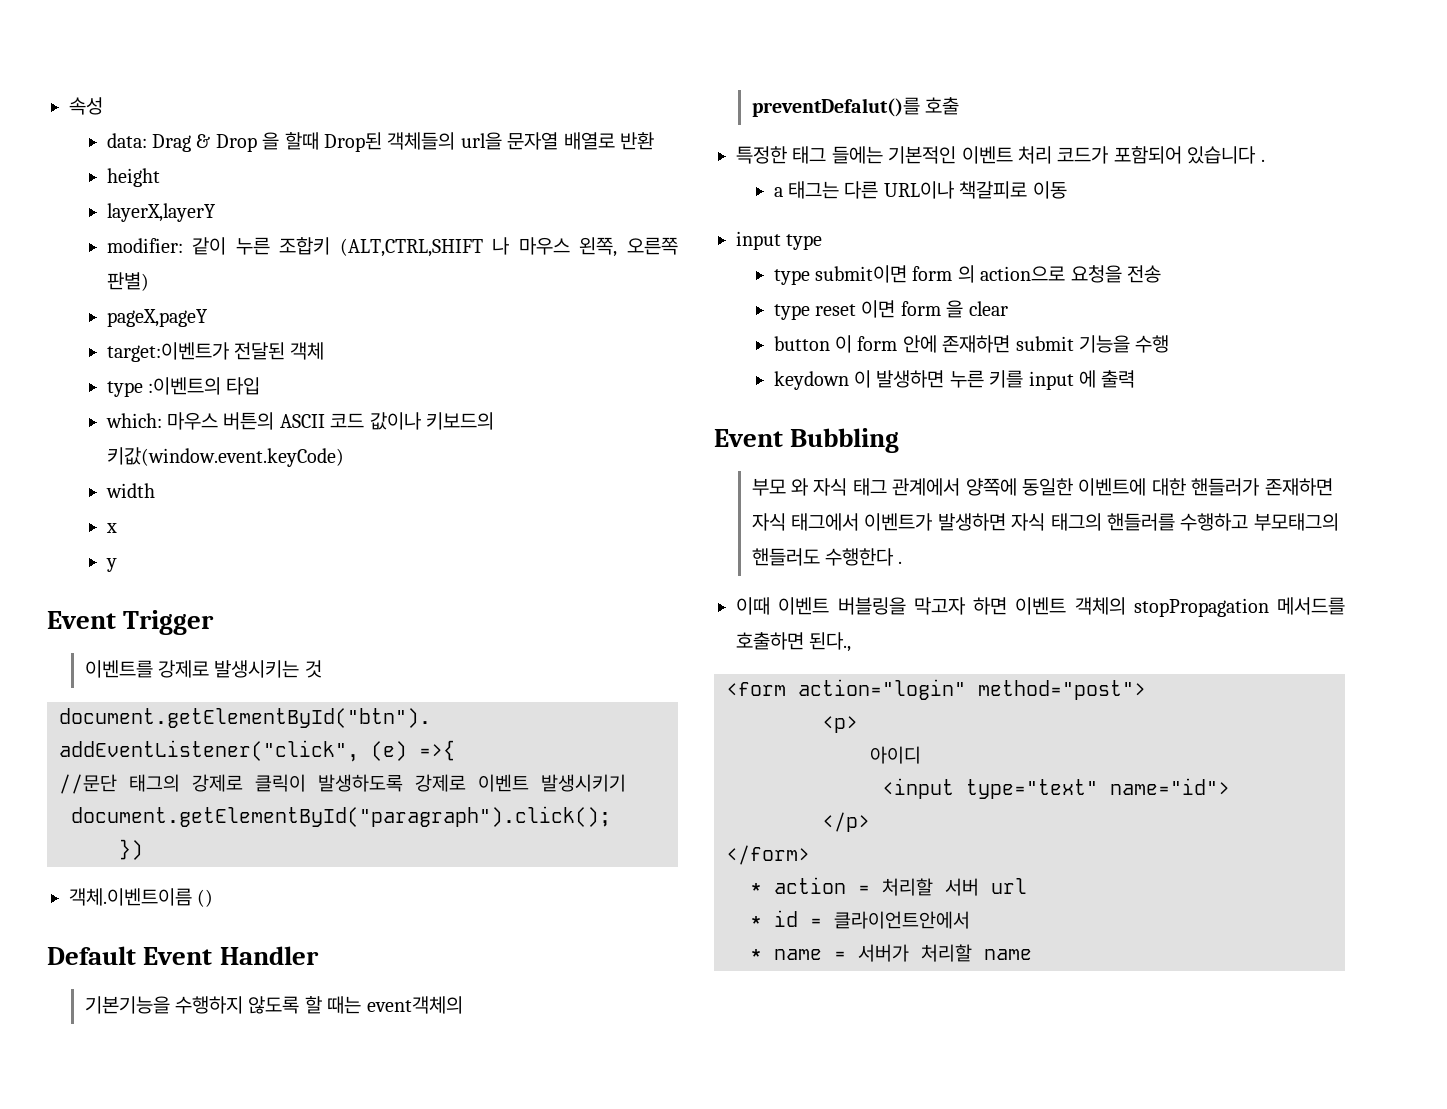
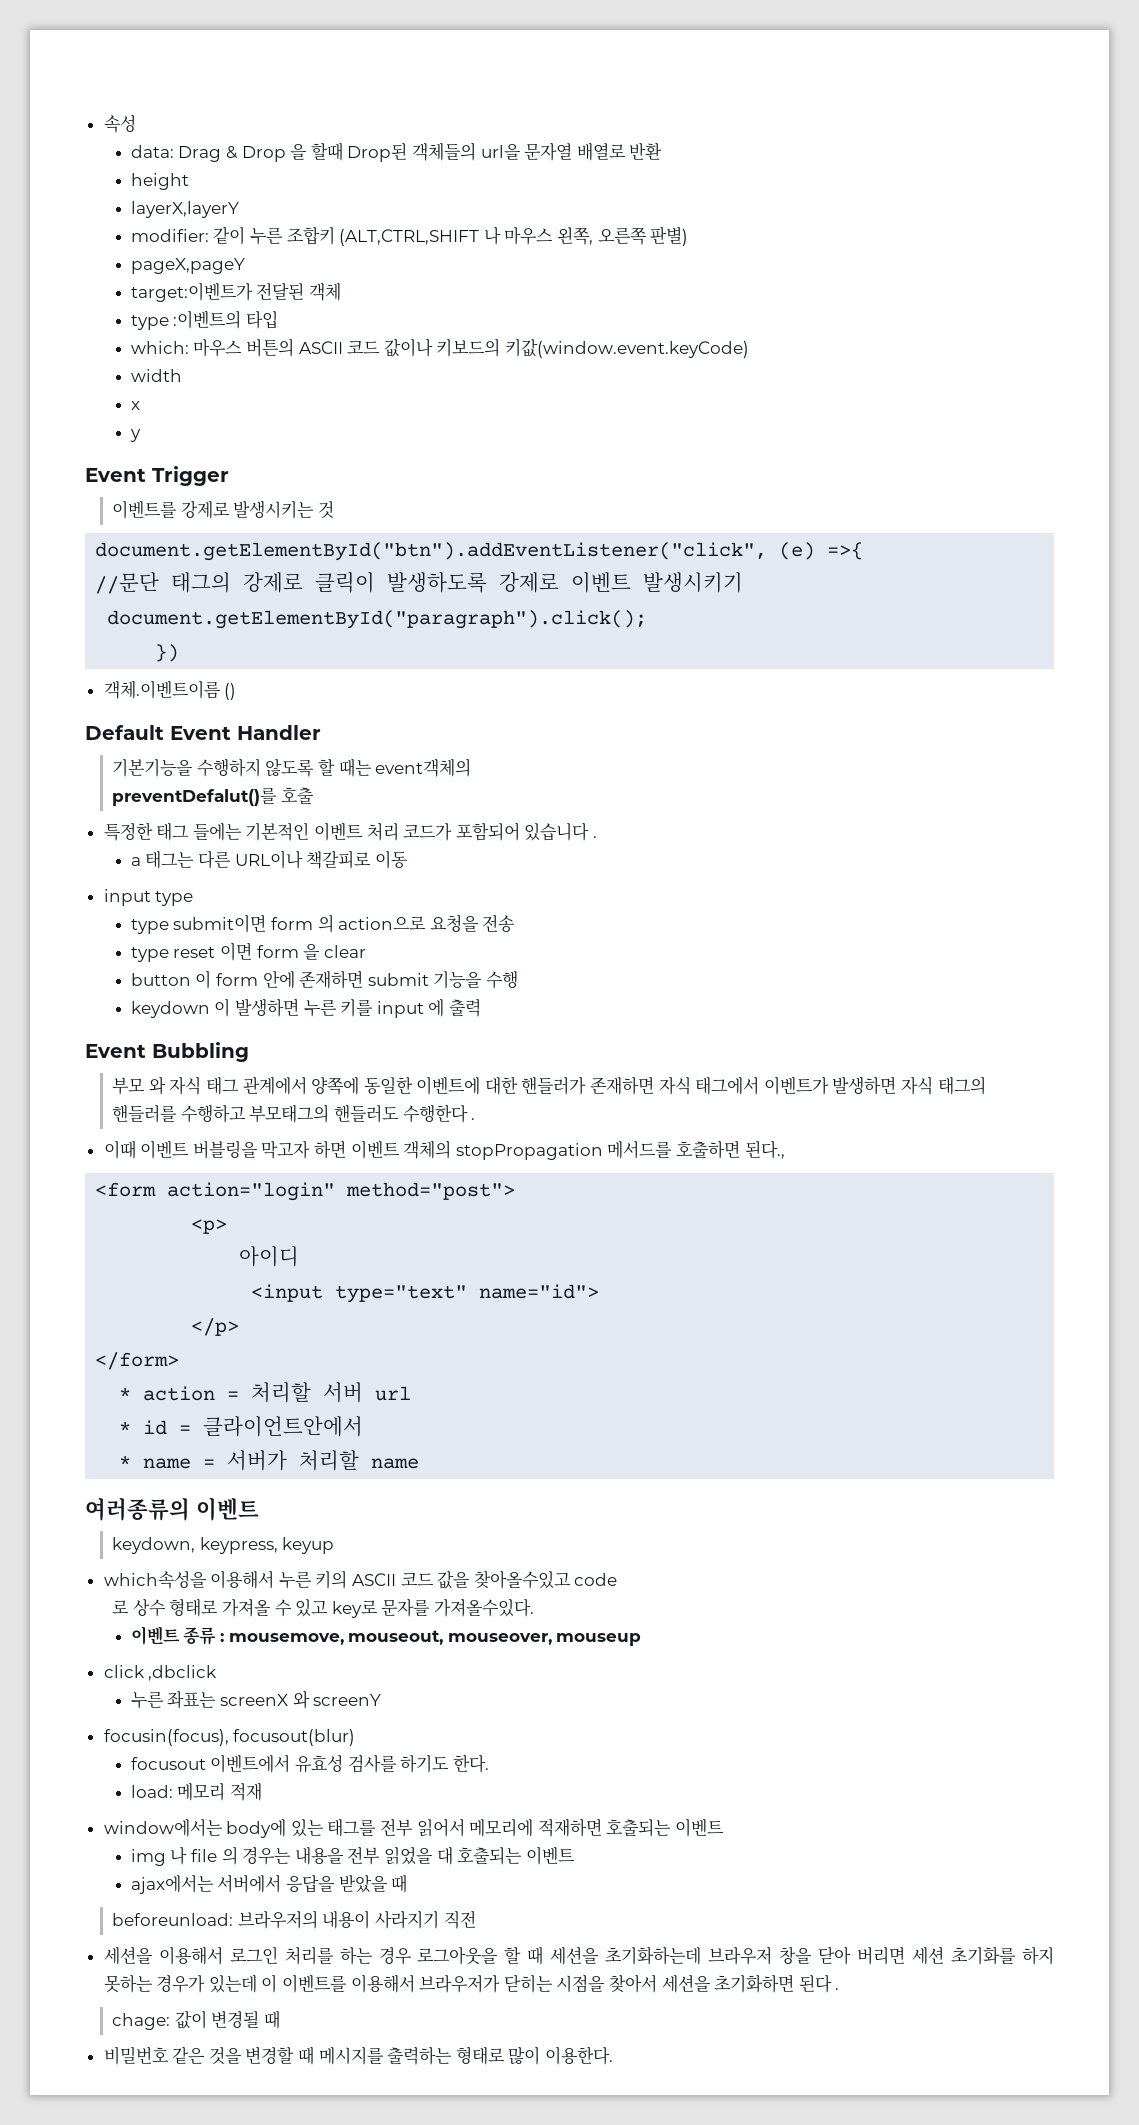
(1032, 954) none -> [85,1497,259,1521] [112,1537,335,1554] [103,1570,618,1589] [112,1598,534,1618] [130,1626,642,1646] [103,1665,218,1681] [130,1690,382,1709] [103,1729,356,1746] [130,1754,489,1773] [130,1782,263,1801] [103,1818,725,1838] [130,1846,575,1866] [130,1874,408,1894] [112,1910,476,1929] [103,1946,1055,1965] [103,1974,840,1993] [112,2010,280,2030] [103,2046,614,2065] // 여러종류의 이벤트 // keydown, keypress, keyup // which속성을 이용해서 누른 키의 ASCII 코드 값을 찾아올수있고 code // 로 상수 형태로 가져올 수 있고 key로 문자를 가져올수있다. // 이벤트 종류 : mousemove, mouseout, mouseover, mouseup // click ,dbclick // 누른 좌표는 screenX 와 screenY // focusin(focus), focusout(blur) // focusout 이벤트에서 유효성 검사를 하기도 한다. // load: 메모리 적재 // window에서는 body에 있는 태그를 전부 읽어서 메모리에 적재하면 호출되는 이벤트 // img 나 file 의 경우는 내용을 전부 읽었을 대 호출되는 이벤트 // ajax에서는 서버에서 응답을 받았을 때 // beforeunload: 브라우저의 내용이 사라지기 직전 // 세션을 이용해서 로그인 처리를 하는 경우 로그아웃을 할 때 세션을 초기화하는데 브라우저 창을 닫아 버리면 세션 초기화를 하지 못하는 경우가 있는데 이 이벤트를 이용해서 브라우저가 닫히는 시점을 찾아서 세션을 초기화하면 된다 . // chage: 값이 변경될 때 // 비밀번호 같은 것을 변경할 때 메시지를 출력하는 형태로 많이 이용한다.

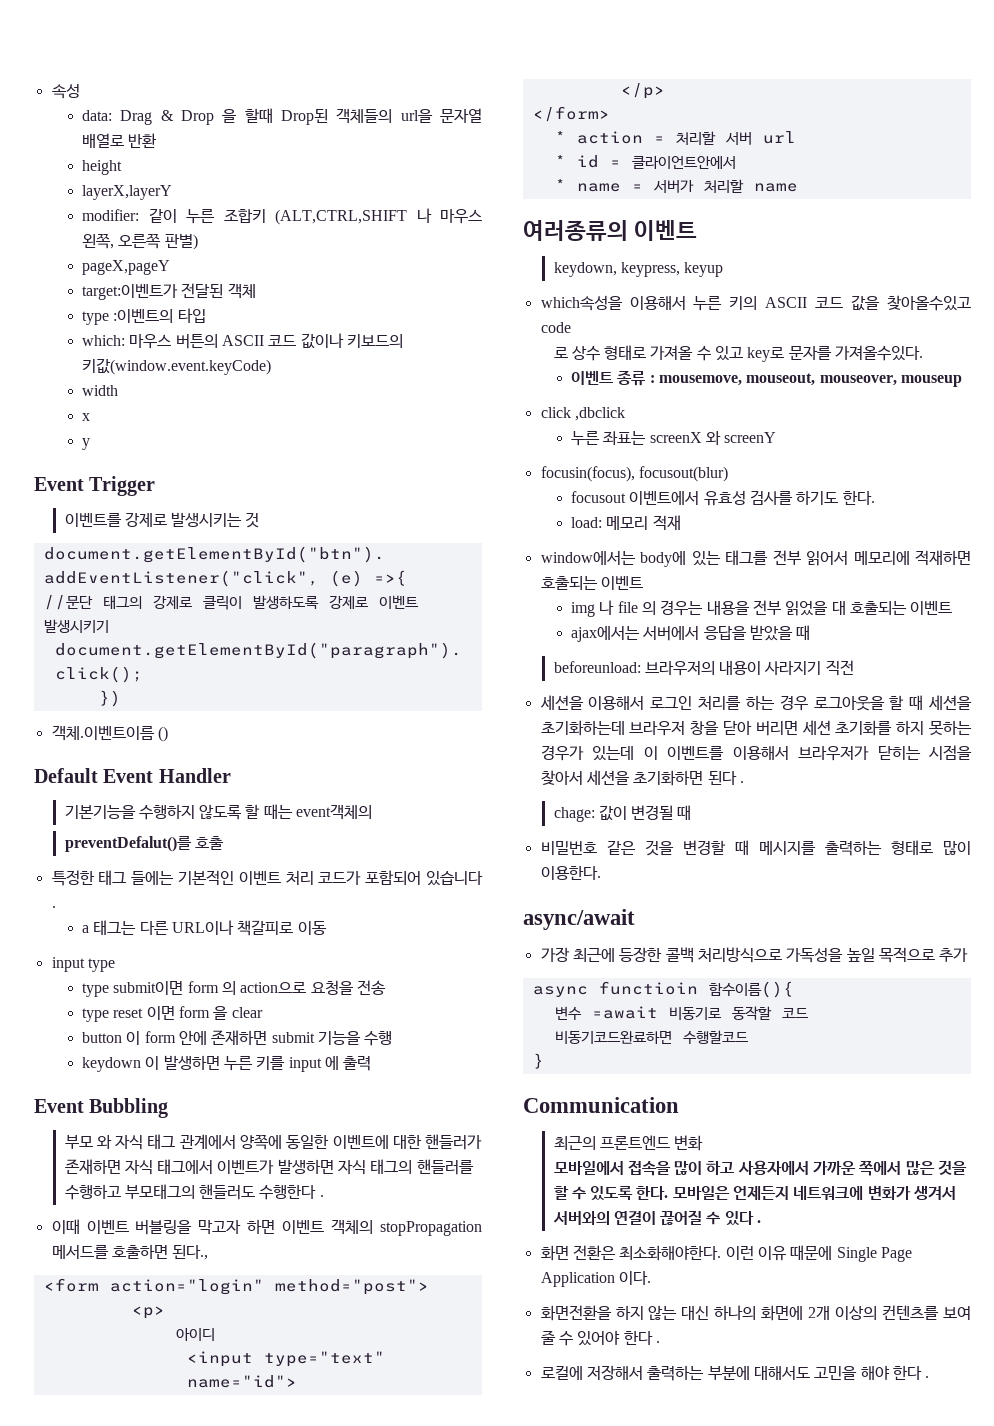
(614, 2055) none -> [523,909,635,930] [540,947,969,963] [532,981,794,998] [554,1006,809,1020] [554,1030,749,1044] [532,1053,544,1069] [523,1097,679,1113] [553,1135,704,1151] [553,1160,968,1176] [553,1185,957,1201] [552,1210,762,1226] [540,1245,912,1262] [540,1271,651,1287] [540,1305,971,1321] [540,1330,660,1346] [540,1365,930,1381] // async/await // 가장 최근에 등장한 콜백 처리방식으로 가독성을 높일 목적으로 추가 // async functioin 함수이름(){ // 변수 =await 비동기로 동작할 코드 // 비동기코드완료하면 수행할코드 // } // Communication // 최근의 프론트엔드 변화 // 모바일에서 접속을 많이 하고 사용자에서 가까운 쪽에서 많은 것을 할 수 있도록 한다. 모바일은 언제든지 네트워크에 변화가 생겨서 서버와의 연결이 끊어질 수 있다 . // 화면 전환은 최소화해야한다. 이런 이유 때문에 Single Page Application 이다. // 화면전환을 하지 않는 대신 하나의 화면에 2개 이상의 컨텐츠를 보여 줄 수 있어야 한다 . // 로컬에 저장해서 출력하는 부분에 대해서도 고민을 해야 한다 .

